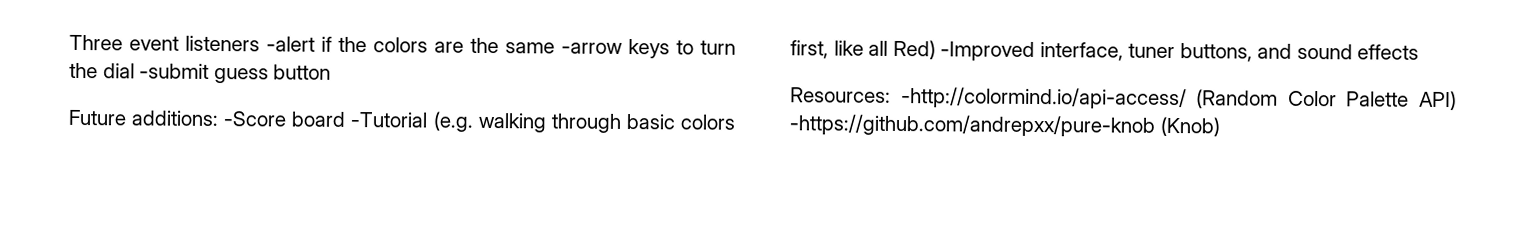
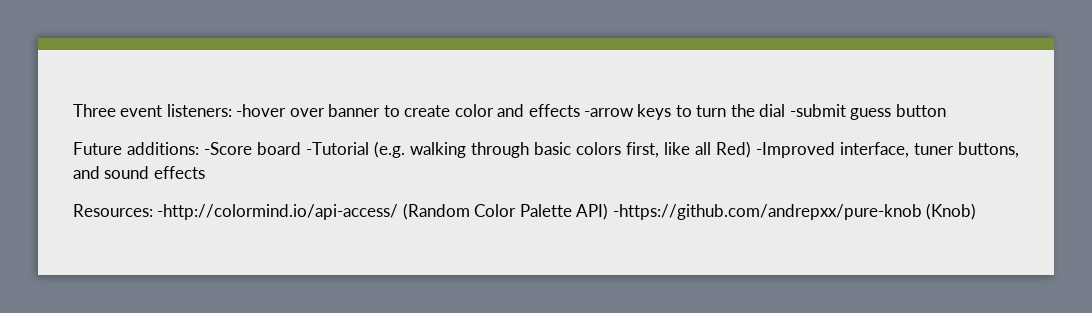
[185,35,555,54] listeners -alert if the colors are the same -> [166,104,580,117] listeners: -hover over banner to create color and effects

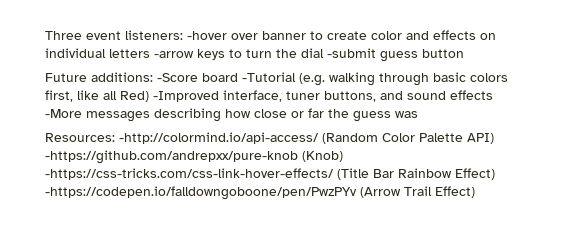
(580, 110) none -> [480,33,496,40] [45,48,150,58] on individual letters
(205, 172) none -> [45,108,418,122] -More messages describing how close or far the guess was
(977, 211) none -> [45,168,495,180] [45,186,475,200] -https://css-tricks.com/css-link-hover-effects/ (Title Bar Rainbow Effect) -https://codepen.io/falldowngoboone/pen/PwzPYv (Arrow Trail Effect)

